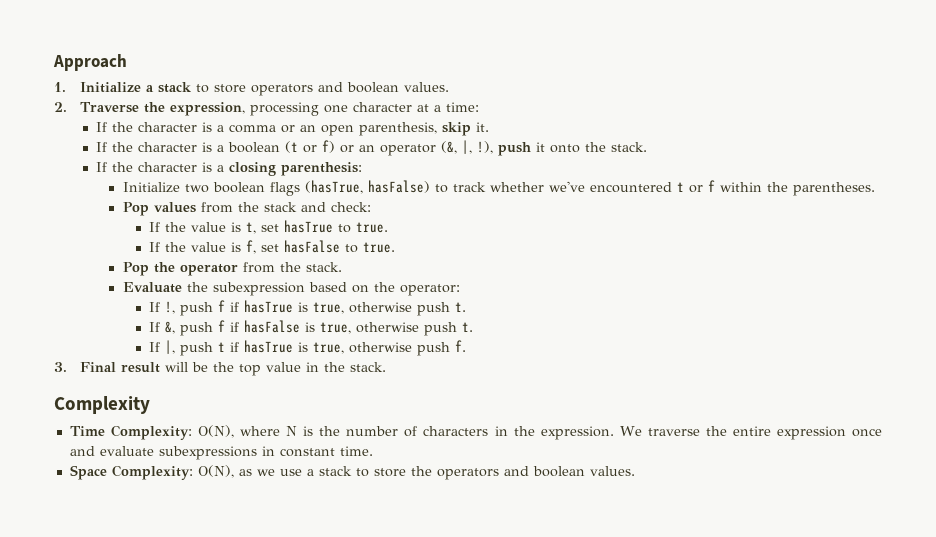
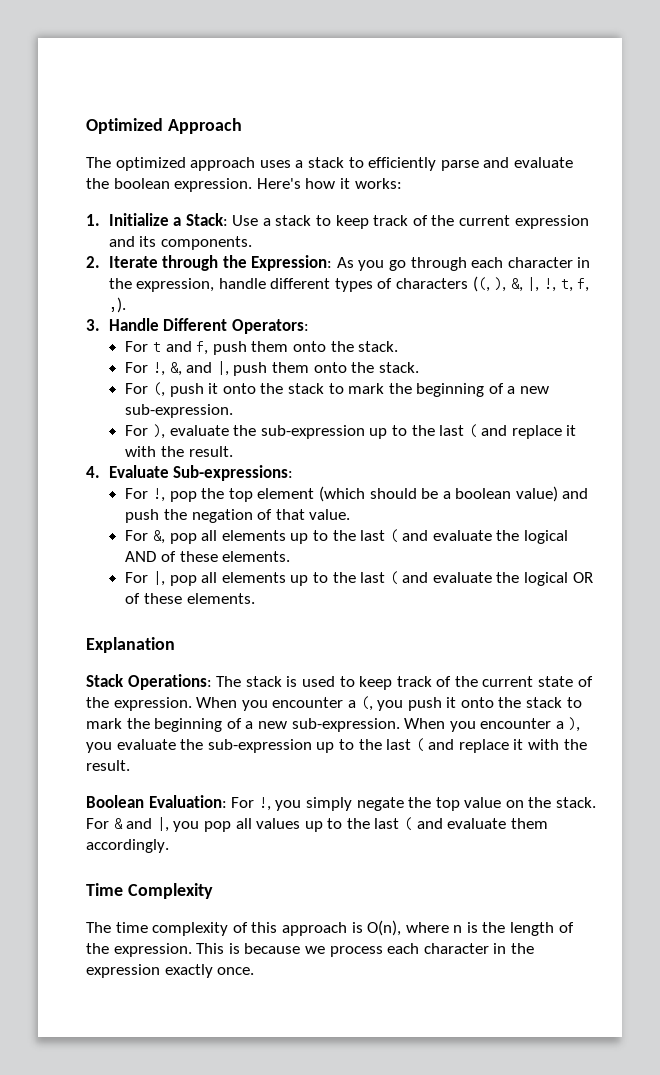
(53, 62) none -> [86,118,163,134] Optimized
[54,82,450,96] [54,102,480,116] [96,122,490,136] [96,140,648,156] [96,162,363,176] [122,180,875,196] [122,202,371,216] [148,220,388,234] [148,240,395,254] [122,262,342,276] [122,282,460,296] [148,300,466,316] [148,320,473,336] [148,340,466,356] [54,362,387,376] [54,396,150,414] [69,425,883,440] [69,446,373,460] [69,465,635,480] 1. Initialize a stack to store operators and boolean values. // 2. Traverse the expression, processing one character at a time: // If the character is a comma or an open parenthesis, skip it. // If the character is a boolean (t or f) or an operator (&, |, !), push it onto the stack. // If the character is a closing parenthesis: // Initialize two boolean flags (hasTrue, hasFalse) to track whether we've encountered t or f within the parentheses. // Pop values from the stack and check: // If the value is t, set hasTrue to true. // If the value is f, set hasFalse to true. // Pop the operator from the stack. // Evaluate the subexpression based on the operator: // If !, push f if hasTrue is true, otherwise push t. // If &, push f if hasFalse is true, otherwise push t. // If |, push t if hasTrue is true, otherwise push f. // 3. Final result will be the top value in the stack. // Complexity // Time Complexity: O(N), where N is the number of characters in the expression. We traverse the entire expression once and evaluate subexpressions in constant time. // Space Complexity: O(N), as we use a stack to store the operators and boolean values. -> [86,157,573,171] [86,178,402,192] [86,213,589,229] [108,236,252,250] [86,255,591,271] [108,276,590,292] [108,297,126,313] [86,318,309,334] [125,341,399,355] [125,361,419,376] [125,382,550,397] [125,404,234,418] [125,424,577,439] [125,446,233,457] [86,465,294,481] [125,486,589,502] [125,509,351,523] [125,529,569,544] [125,551,291,562] [125,571,593,586] [125,593,255,604] [86,637,175,653] [86,674,593,690] [86,696,582,711] [86,717,581,732] [86,738,587,753] [86,760,130,771] [86,795,597,811] [86,817,548,832] [86,839,169,853] [86,883,213,899] [86,920,574,936] [86,943,534,957] [86,964,255,978] The optimized approach uses a stack to efficiently parse and evaluate the boolean expression. Here's how it works: // 1. Initialize a Stack: Use a stack to keep track of the current expression and its components. // 2. Iterate through the Expression: As you go through each character in the expression, handle different types of characters ((, ), &, |, !, t, f, ,). // 3. Handle Different Operators: // For t and f, push them onto the stack. // For !, &, and |, push them onto the stack. // For (, push it onto the stack to mark the beginning of a new sub-expression. // For ), evaluate the sub-expression up to the last ( and replace it with the result. // 4. Evaluate Sub-expressions: // For !, pop the top element (which should be a boolean value) and push the negation of that value. // For &, pop all elements up to the last ( and evaluate the logical AND of these elements. // For |, pop all elements up to the last ( and evaluate the logical OR of these elements. // Explanation // Stack Operations: The stack is used to keep track of the current state of the expression. When you encounter a (, you push it onto the stack to mark the beginning of a new sub-expression. When you encounter a ), you evaluate the sub-expression up to the last ( and replace it with the result. // Boolean Evaluation: For !, you simply negate the top value on the stack. For & and |, you pop all values up to the last ( and evaluate them accordingly. // Time Complexity // The time complexity of this approach is O(n), where n is the length of the expression. This is because we process each character in the expression exactly once.

